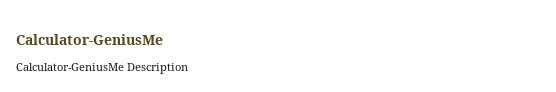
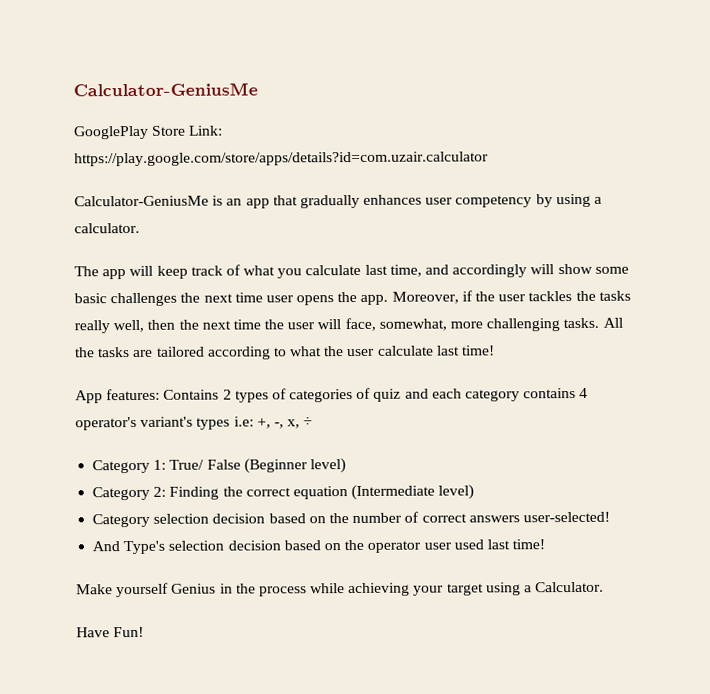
[16,63,188,74] Calculator-GeniusMe Description -> [73,125,224,140] [74,151,489,167] [74,193,603,209] [74,222,140,234] [74,263,629,280] [74,290,631,307] [74,317,623,334] [74,345,496,360] [75,387,589,404] [75,416,314,431] [92,458,346,474] [92,484,475,501] [92,511,610,528] [92,539,546,555] [76,581,605,598] [76,626,145,638] GooglePlay Store Link: https://play.google.com/store/apps/details?id=com.uzair.calculator // Calculator-GeniusMe is an app that gradually enhances user competency by using a calculator. // The app will keep track of what you calculate last time, and accordingly will show some basic challenges the next time user opens the app. Moreover, if the user tackles the tasks really well, then the next time the user will face, somewhat, more challenging tasks. All the tasks are tailored according to what the user calculate last time! // App features: Contains 2 types of categories of quiz and each category contains 4 operator's variant's types i.e: +, -, x, ÷ // Category 1: True/ False (Beginner level) // Category 2: Finding the correct equation (Intermediate level) // Category selection decision based on the number of correct answers user-selected! // And Type's selection decision based on the operator user used last time! // Make yourself Genius in the process while achieving your target using a Calculator. // Have Fun!

